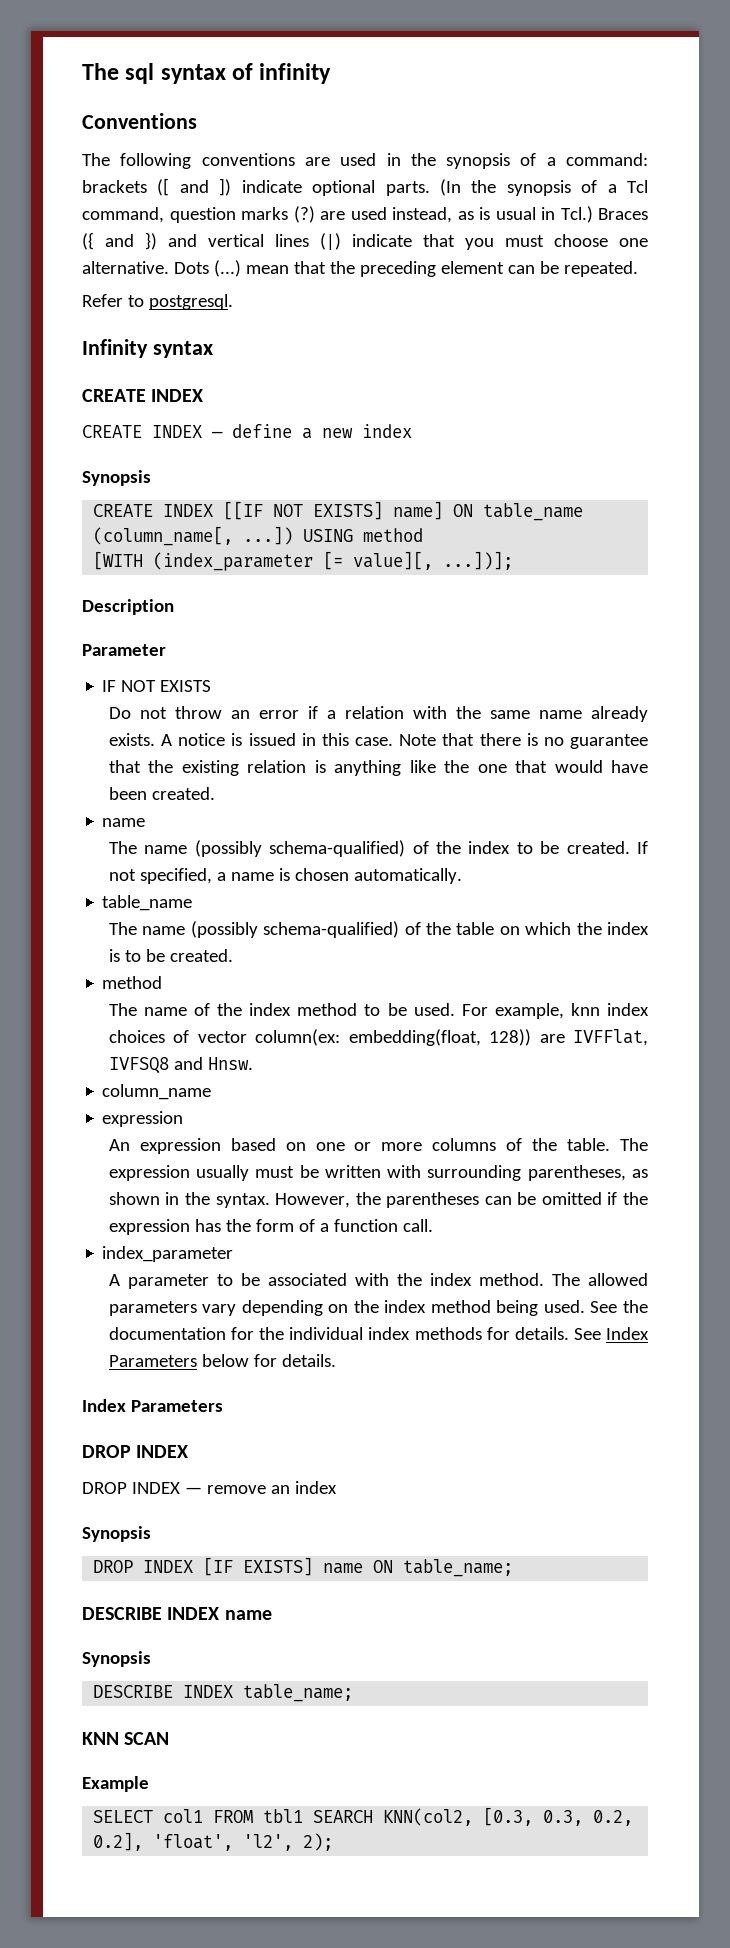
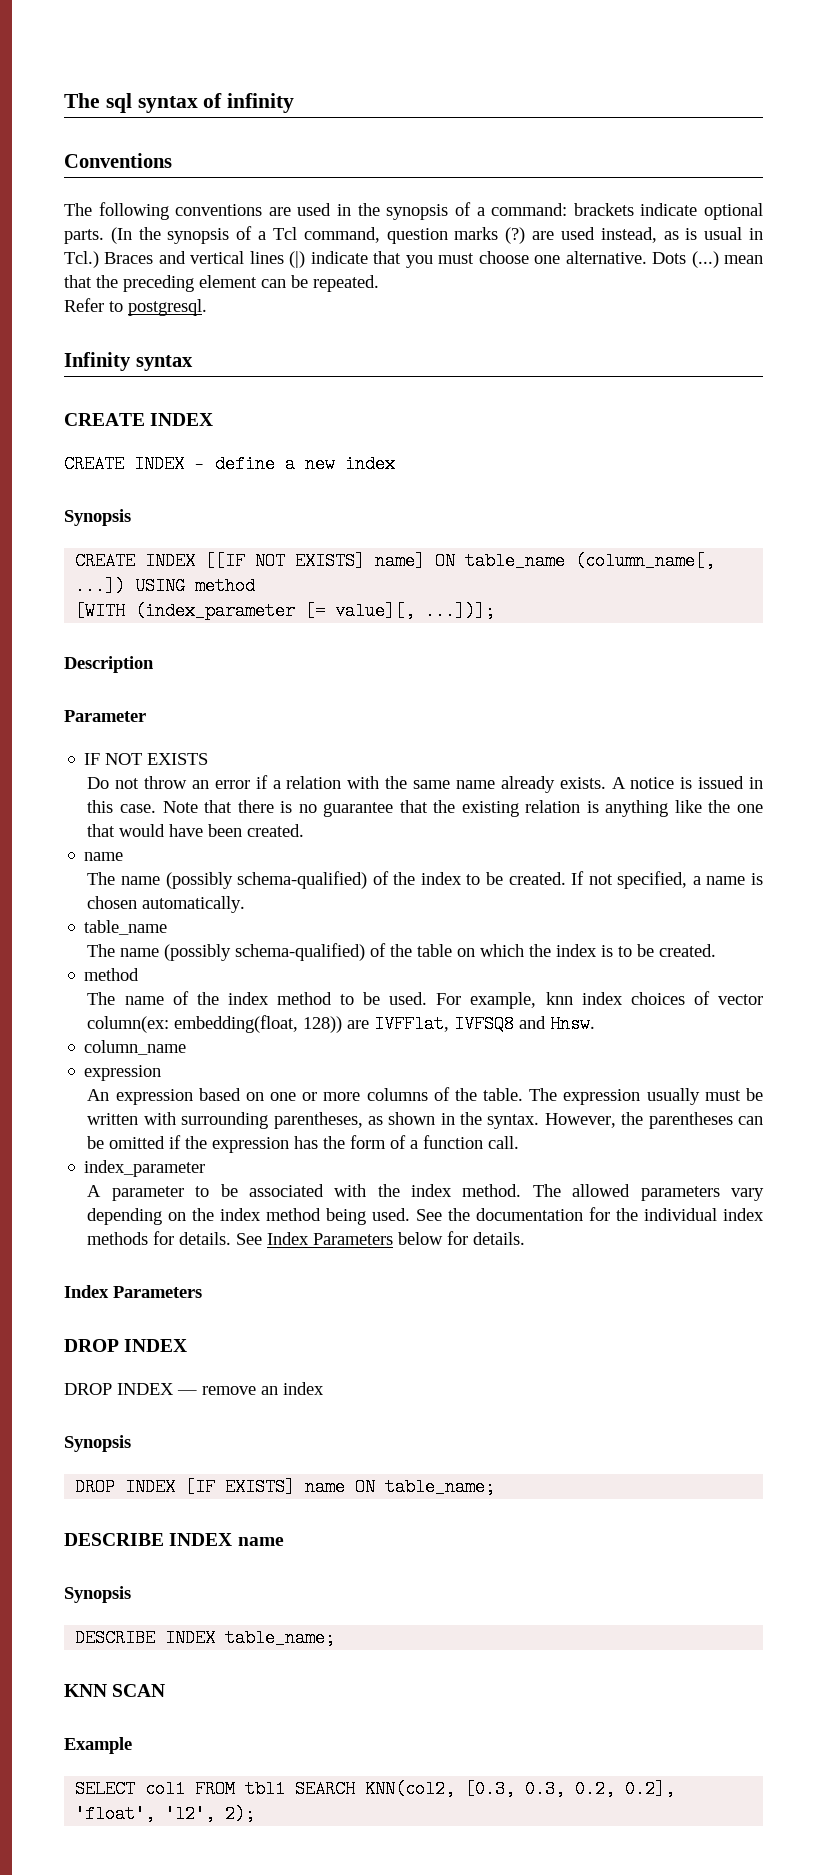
[157,178,232,196] ([ and ]) -> (634, 209) none
[82,232,157,250] ({ and }) -> (154, 258) none

